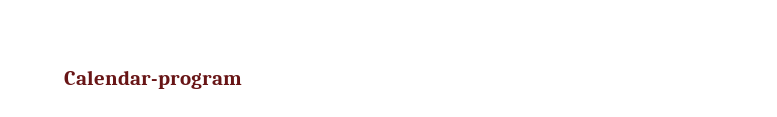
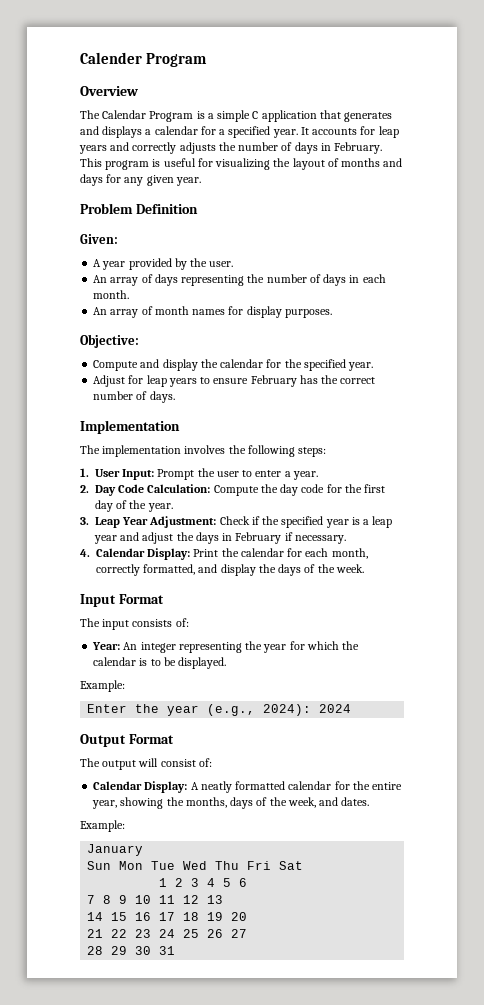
[64,70,242,89] Calendar-program -> [80,52,208,67] [80,86,138,96] [80,110,393,122] [80,126,399,138] [79,142,383,154] [80,158,403,170] [80,174,201,186] [80,203,198,214] [80,234,118,244] [93,258,234,270] [93,274,386,286] [93,290,130,299] [93,306,332,318] [80,334,139,348] [93,359,374,371] [93,375,376,387] [93,391,175,403] [80,420,180,434] [80,445,327,457] [80,468,318,480] [80,484,386,496] [95,500,173,512] [80,516,393,528] [94,532,346,544] [80,548,368,560] [96,564,364,576] [80,594,164,607] [80,618,189,630] [92,641,360,653] [93,657,227,669] [80,680,125,692] [87,704,352,716] [80,734,174,747] [80,758,212,770] [93,781,403,793] [92,797,370,809] [80,820,125,832] [87,844,144,856] [87,861,304,870] [159,878,248,887] [87,895,224,904] [87,912,248,921] [87,929,248,938] [87,946,176,955] Calender Program // Overview // The Calendar Program is a simple C application that generates and displays a calendar for a specified year. It accounts for leap years and correctly adjusts the number of days in February. This program is useful for visualizing the layout of months and days for any given year. // Problem Definition // Given: // A year provided by the user. // An array of days representing the number of days in each month. // An array of month names for display purposes. // Objective: // Compute and display the calendar for the specified year. // Adjust for leap years to ensure February has the correct number of days. // Implementation // The implementation involves the following steps: // 1. User Input: Prompt the user to enter a year. // 2. Day Code Calculation: Compute the day code for the first day of the year. // 3. Leap Year Adjustment: Check if the specified year is a leap year and adjust the days in February if necessary. // 4. Calendar Display: Print the calendar for each month, correctly formatted, and display the days of the week. // Input Format // The input consists of: // Year: An integer representing the year for which the calendar is to be displayed. // Example: // Enter the year (e.g., 2024): 2024 // Output Format // The output will consist of: // Calendar Display: A neatly formatted calendar for the entire year, showing the months, days of the week, and dates. // Example: // January // Sun Mon Tue Wed Thu Fri Sat // 1 2 3 4 5 6 // 7 8 9 10 11 12 13 // 14 15 16 17 18 19 20 // 21 22 23 24 25 26 27 // 28 29 30 31

